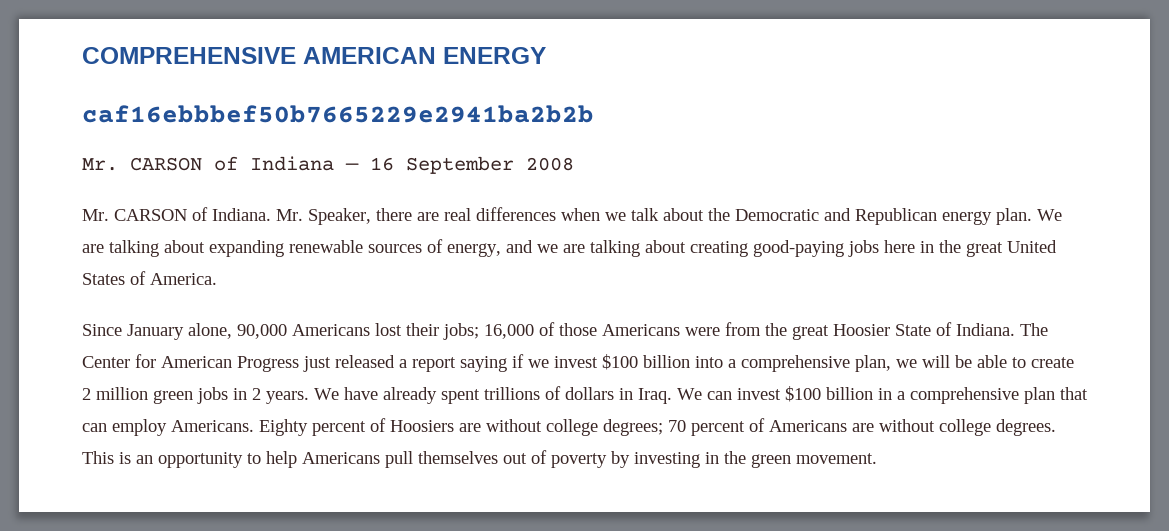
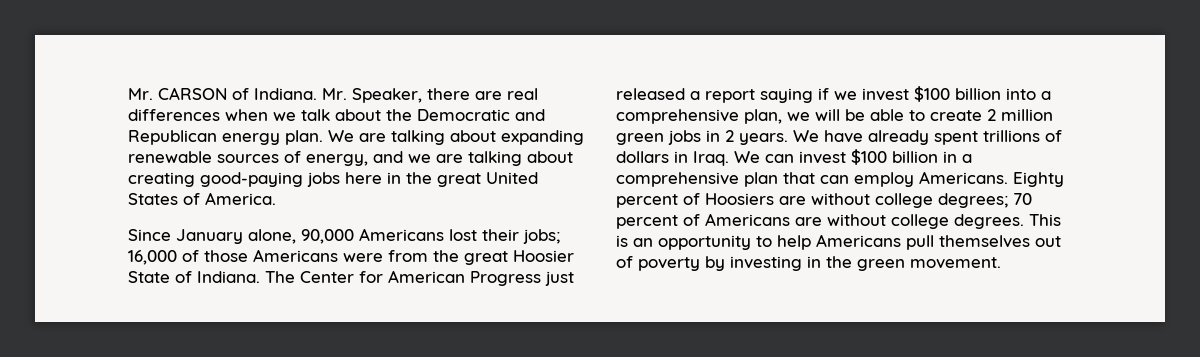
[82,47,546,64] [82,105,594,123] [82,156,574,174] COMPREHENSIVE AMERICAN ENERGY // caf16ebbbef50b7665229e2941ba2b2b // Mr. CARSON of Indiana — 16 September 2008 // -> (128, 94) none

